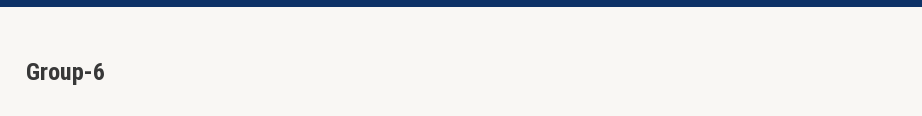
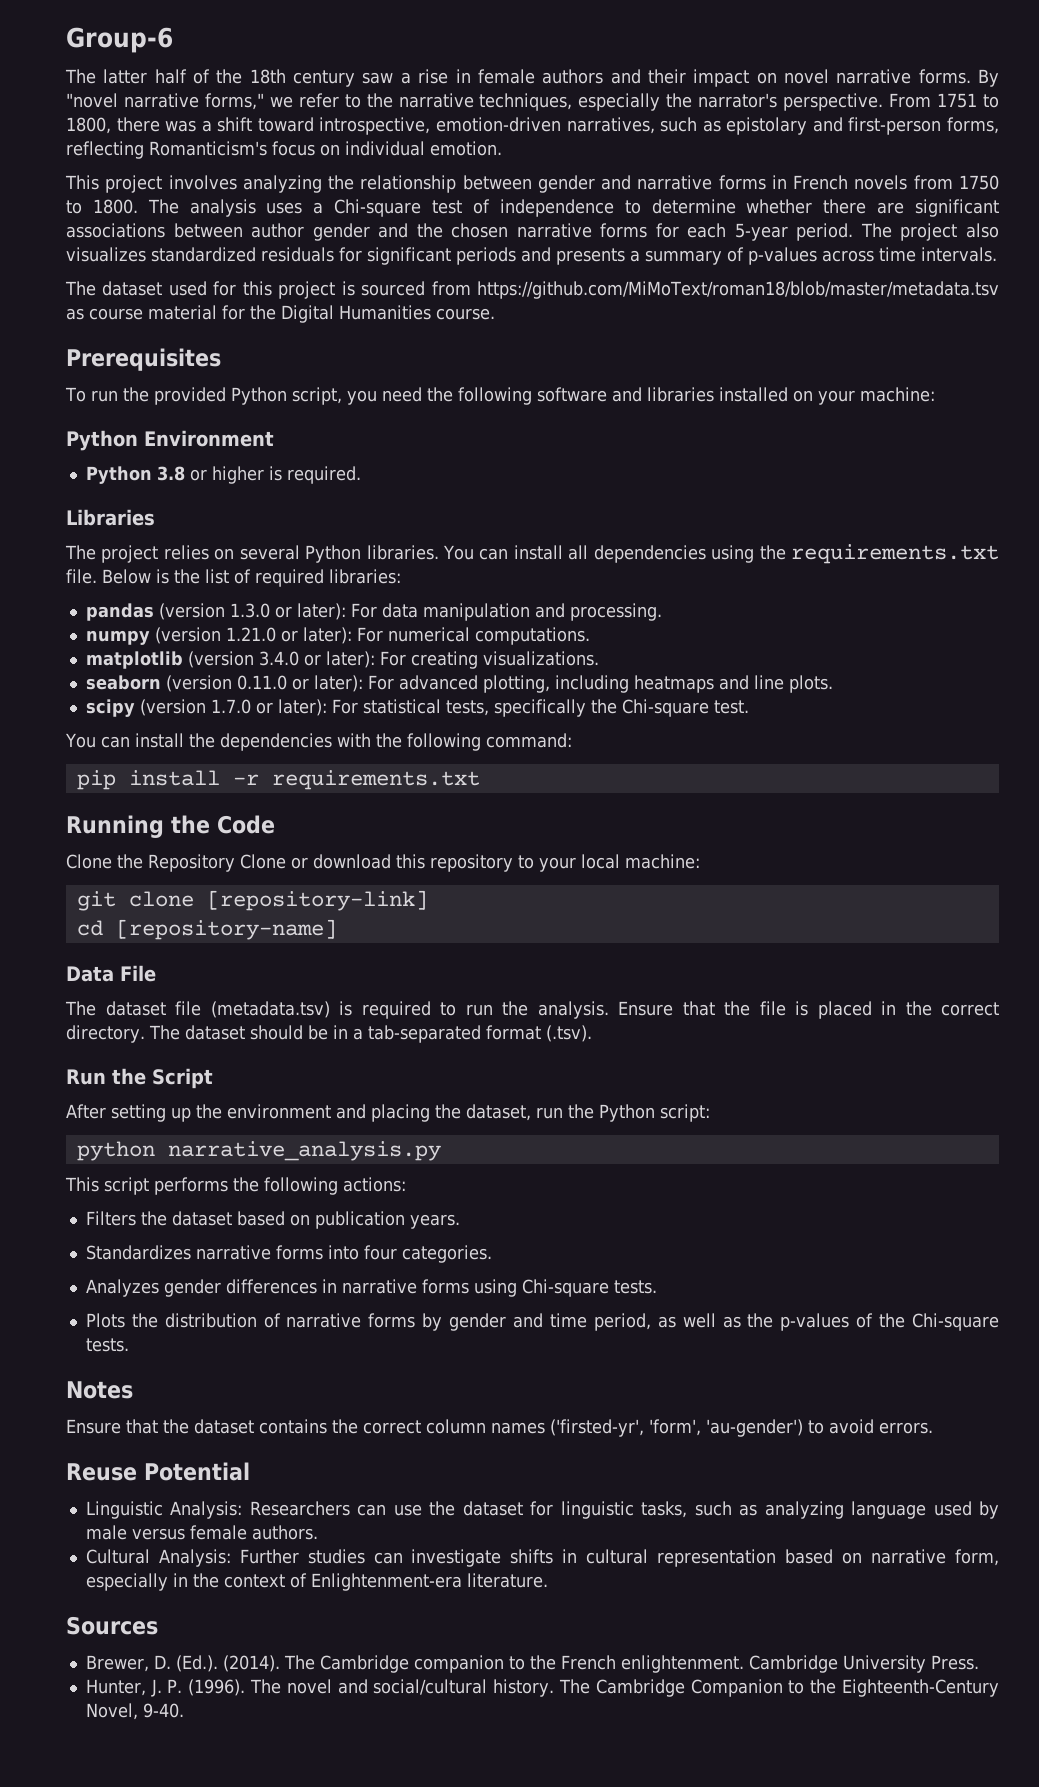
(105, 74) none -> [65,69,1000,87] [66,93,1000,111] [66,117,999,135] [66,141,502,159] [65,175,999,193] [66,199,1000,217] [66,223,999,241] [66,247,997,265] [65,281,1000,299] [66,305,495,323] [66,348,221,371] [65,387,935,405] [66,430,274,451] [85,466,361,484] [66,509,155,526] [65,544,999,564] [66,569,401,587] [85,603,662,621] [85,627,590,645] [85,651,599,669] [85,675,833,693] [85,699,749,717] [65,733,572,751] [76,770,480,790] [66,815,275,838] [66,854,700,872] [76,890,428,911] [76,919,337,940] [66,965,156,982] [65,1001,999,1019] [66,1025,592,1043] [66,1068,213,1089] [66,1104,710,1122] [76,1141,441,1161] [65,1177,406,1195] [85,1211,460,1229] [85,1245,492,1263] [85,1279,657,1297] [85,1313,999,1331] [85,1338,129,1352] [66,1381,133,1399] [66,1419,933,1437] [66,1462,250,1481] [85,1501,999,1519] [85,1525,318,1540] [85,1549,999,1567] [85,1573,548,1591] [66,1616,158,1635] [85,1655,979,1673] [85,1679,1000,1697] [85,1703,184,1720] // The latter half of the 18th century saw a rise in female authors and their impact on novel narrative forms. By "novel narrative forms," we refer to the narrative techniques, especially the narrator's perspective. From 1751 to 1800, there was a shift toward introspective, emotion-driven narratives, such as epistolary and first-person forms, reflecting Romanticism's focus on individual emotion. // This project involves analyzing the relationship between gender and narrative forms in French novels from 1750 to 1800. The analysis uses a Chi-square test of independence to determine whether there are significant associations between author gender and the chosen narrative forms for each 5-year period. The project also visualizes standardized residuals for significant periods and presents a summary of p-values across time intervals. // The dataset used for this project is sourced from https://github.com/MiMoText/roman18/blob/master/metadata.tsv as course material for the Digital Humanities course. // Prerequisites // To run the provided Python script, you need the following software and libraries installed on your machine: // Python Environment // Python 3.8 or higher is required. // Libraries // The project relies on several Python libraries. You can install all dependencies using the requirements.txt file. Below is the list of required libraries: // pandas (version 1.3.0 or later): For data manipulation and processing. // numpy (version 1.21.0 or later): For numerical computations. // matplotlib (version 3.4.0 or later): For creating visualizations. // seaborn (version 0.11.0 or later): For advanced plotting, including heatmaps and line plots. // scipy (version 1.7.0 or later): For statistical tests, specifically the Chi-square test. // You can install the dependencies with the following command: // pip install -r requirements.txt // Running the Code // Clone the Repository Clone or download this repository to your local machine: // git clone [repository-link] // cd [repository-name] // Data File // The dataset file (metadata.tsv) is required to run the analysis. Ensure that the file is placed in the correct directory. The dataset should be in a tab-separated format (.tsv). // Run the Script // After setting up the environment and placing the dataset, run the Python script: // python narrative_analysis.py // This script performs the following actions: // Filters the dataset based on publication years. // Standardizes narrative forms into four categories. // Analyzes gender differences in narrative forms using Chi-square tests. // Plots the distribution of narrative forms by gender and time period, as well as the p-values of the Chi-square tests. // Notes // Ensure that the dataset contains the correct column names ('firsted-yr', 'form', 'au-gender') to avoid errors. // Reuse Potential // Linguistic Analysis: Researchers can use the dataset for linguistic tasks, such as analyzing language used by male versus female authors. // Cultural Analysis: Further studies can investigate shifts in cultural representation based on narrative form, especially in the context of Enlightenment-era literature. // Sources // Brewer, D. (Ed.). (2014). The Cambridge companion to the French enlightenment. Cambridge University Press. // Hunter, J. P. (1996). The novel and social/cultural history. The Cambridge Companion to the Eighteenth-Century Novel, 9-40.

